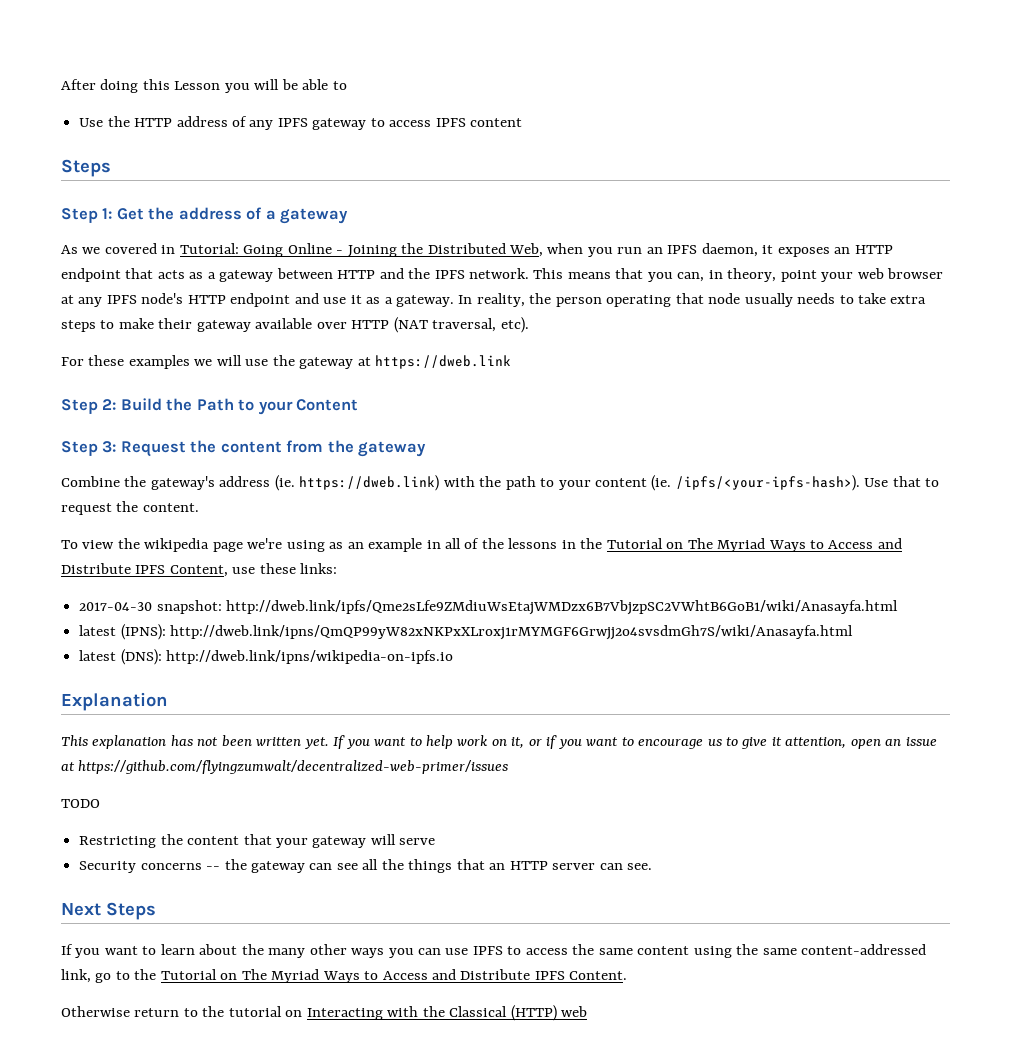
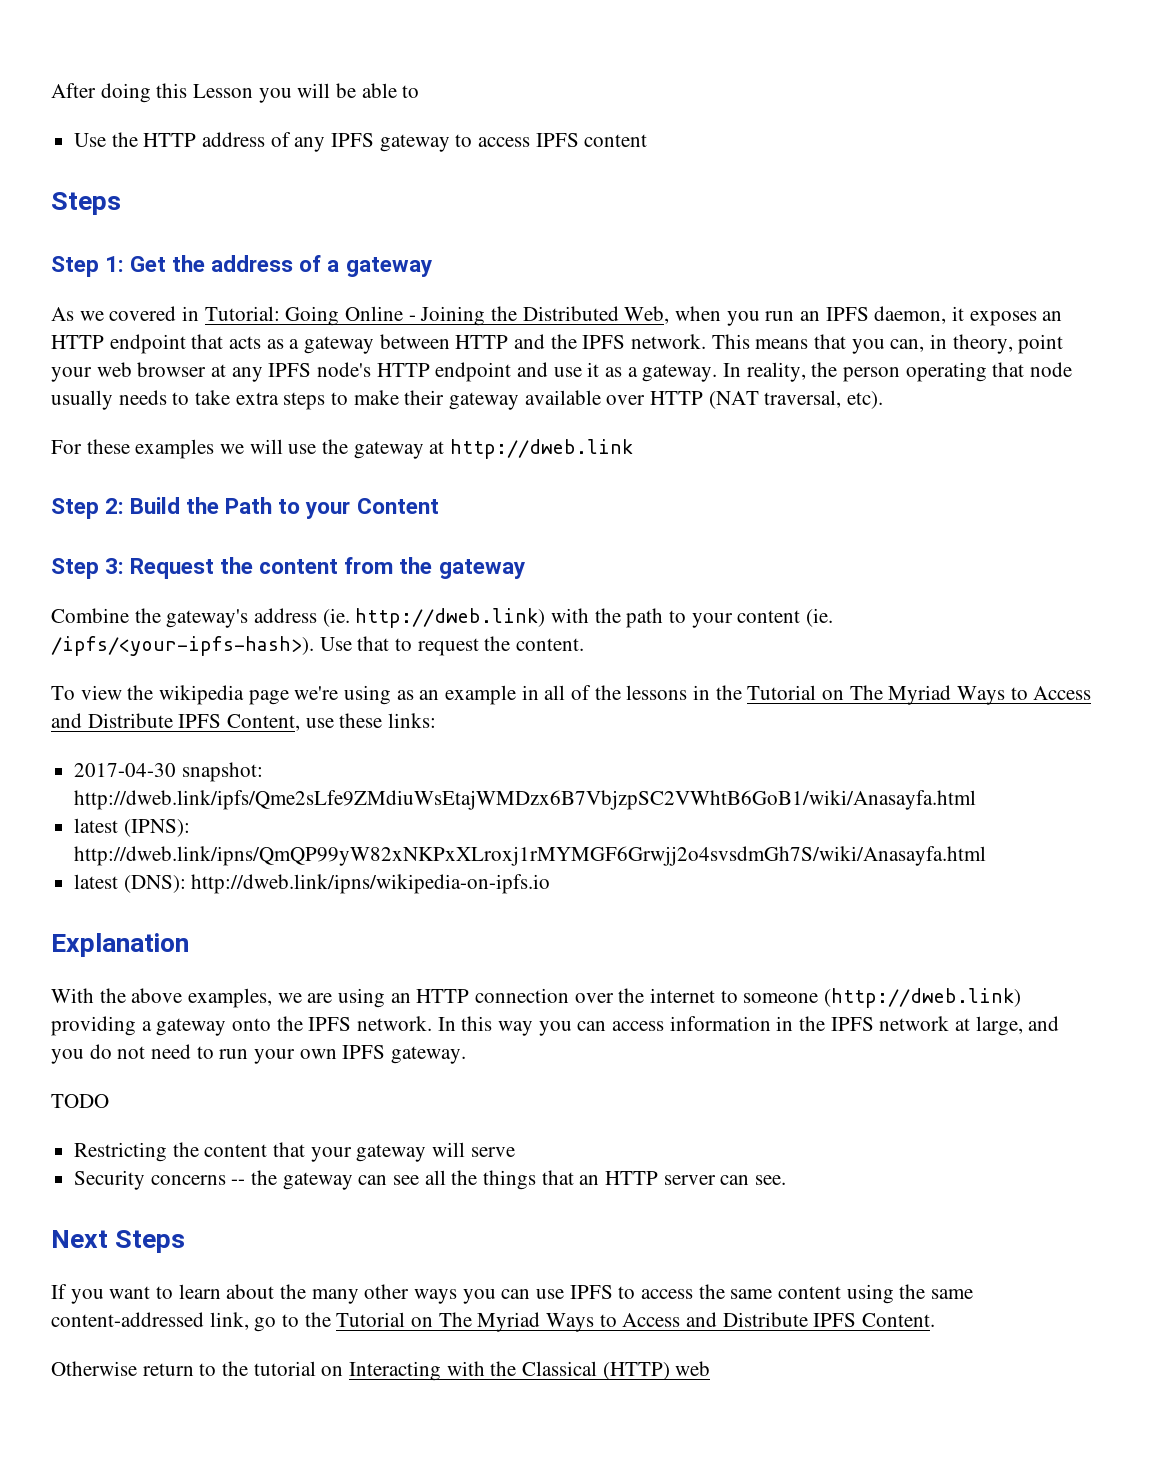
[375,355,512,369] https://dweb.link -> [450,439,634,459] http://dweb.link
[299,475,440,491] https://dweb.link) -> [355,608,546,628] http://dweb.link)
[61,735,937,749] [61,760,509,774] This explanation has not been written yet. If you want to help work on it, or if you want to encourage us to give it attention, open an issue at https://github.com/flyingzumwalt/decentralized-web-primer/issues -> [51,988,1022,1008] [51,1016,1060,1036] [51,1044,467,1064] With the above examples, we are using an HTTP connection over the internet to someone (http://dweb.link) providing a gateway onto the IPFS network. In this way you can access information in the IPFS network at large, and you do not need to run your own IPFS gateway.

